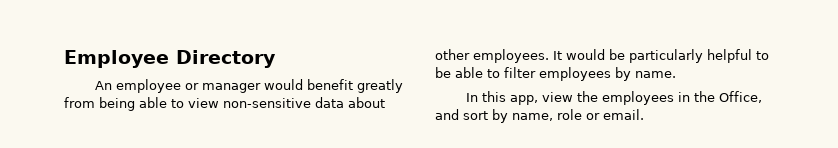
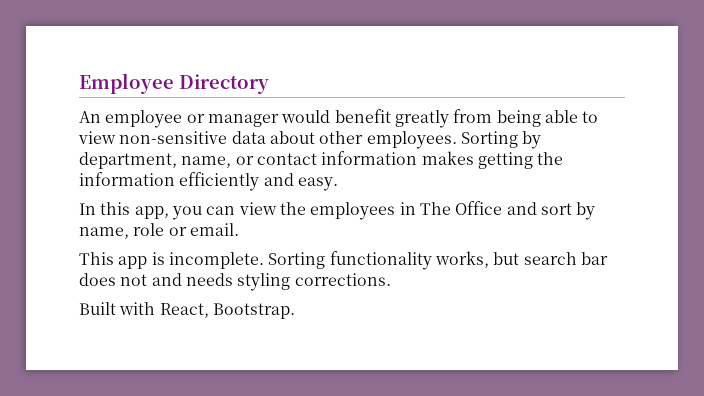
[553,49,769,63] [435,67,676,81] It would be particularly helpful to be able to filter employees by name. -> [460,131,542,149] [79,151,564,169] [79,172,338,191] Sorting by department, name, or contact information makes getting the information efficiently and easy.
(538, 100) none -> [171,206,236,220] you can
[693,91,762,103] the Office, -> [419,201,503,215] The Office
(644, 114) none -> [79,251,608,270] [79,273,391,291] [79,302,295,319] // This app is incomplete. Sorting functionality works, but search bar does not and needs styling corrections. // Built with React, Bootstrap.

